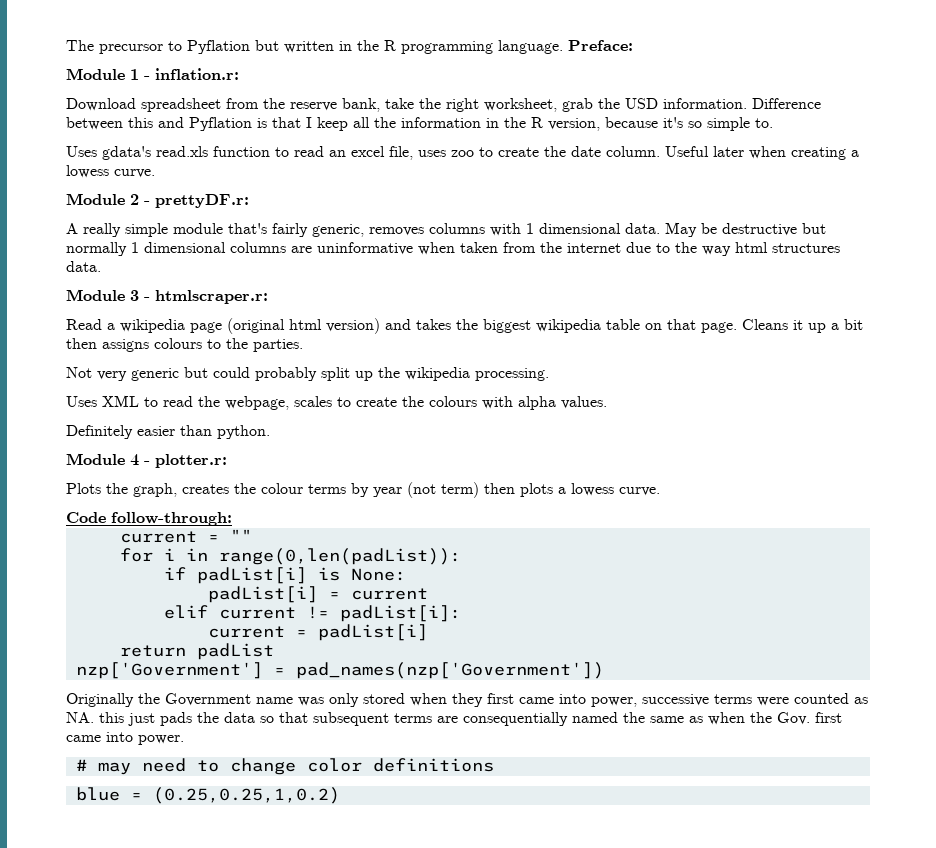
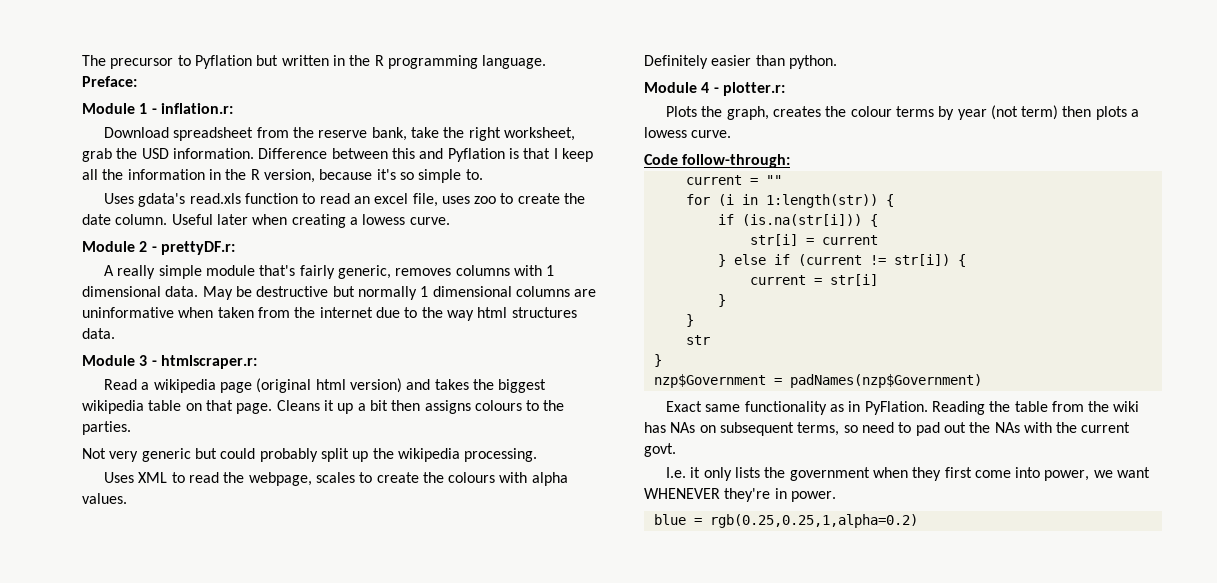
[163,548,461,565] [163,567,406,584] [207,586,428,603] [163,605,461,622] [207,624,428,641] [119,643,274,660] [75,662,604,679] [66,693,405,707] i in range(0,len(padList)): // if padList[i] is None: // padList[i] = current // elif current != padList[i]: // current = padList[i] // return padList // nzp['Government'] = pad_names(nzp['Government']) // Originally the Government name was only stored -> [717,194,894,208] [717,214,878,227] [749,234,878,246] [717,254,966,267] [749,274,878,286] [717,294,726,307] [685,314,694,327] [685,335,710,345] [653,354,662,367] [653,374,982,388] [665,401,1140,415] [644,422,1131,436] [644,443,676,457] [665,467,870,481] (i in 1:length(str)) { // if (is.na(str[i])) { // str[i] = current // } else if (current != str[i]) { // current = str[i] // } // } // str // } // nzp$Government = padNames(nzp$Government) // Exact same functionality as in PyFlation. Reading the table from the wiki has NAs on subsequent terms, so need to pad out the NAs with the current govt. // I.e. it only lists the government
[519,697,554,704] came -> [974,470,1011,478] come
[642,693,868,706] [66,712,842,726] [66,732,184,745] [75,758,494,775] successive terms were counted as NA. this just pads the data so that subsequent terms are consequentially named the same as when the Gov. first came into power. // # may need to change color definitions -> [1093,467,1151,478] [644,488,836,502] we want WHENEVER they're in power.
[152,787,340,804] (0.25,0.25,1,0.2) -> [709,514,918,528] rgb(0.25,0.25,1,alpha=0.2)

